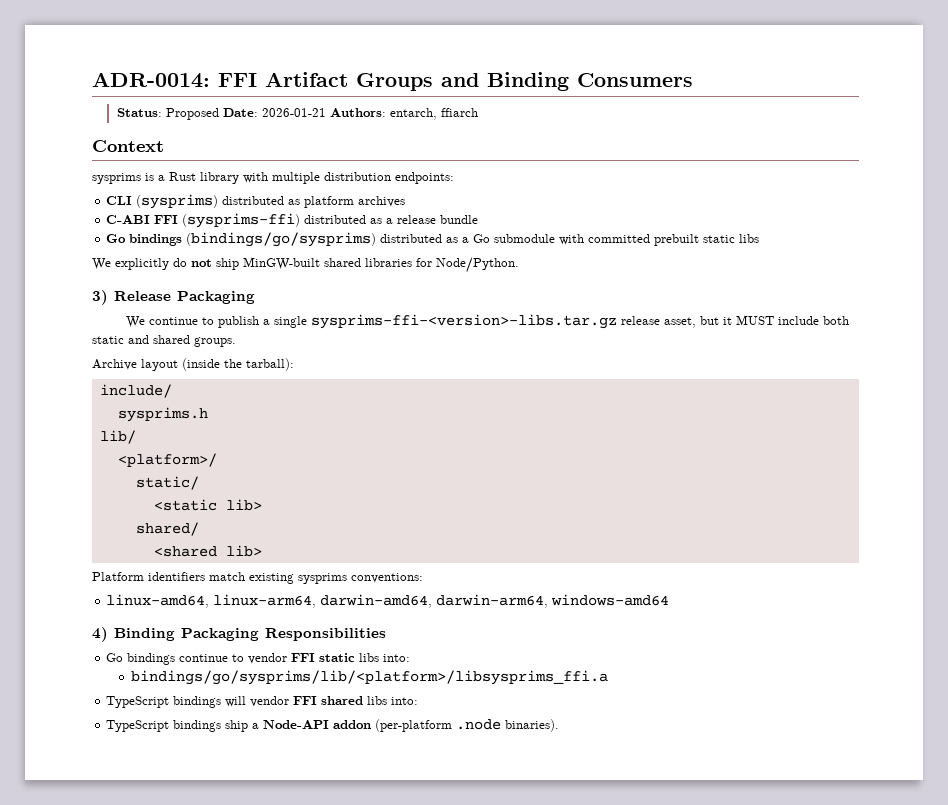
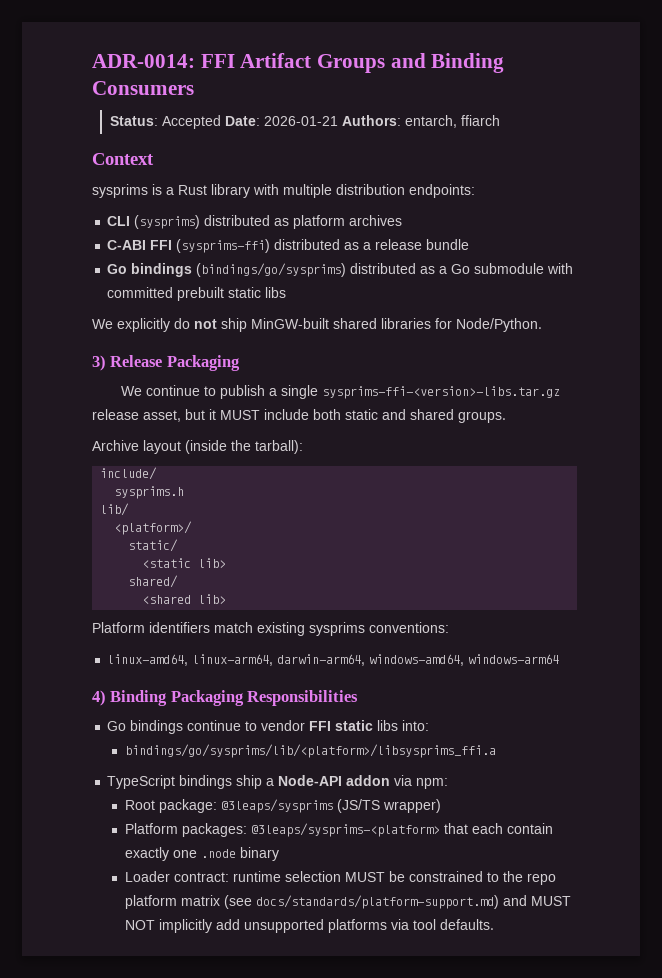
[165,108,219,120] Proposed -> [161,115,221,129] Accepted
[320,594,670,608] darwin-amd64, darwin-arm64, windows-amd64 -> [277,654,560,666] darwin-arm64, windows-amd64, windows-arm64
[106,696,419,708] // TypeScript bindings will vendor FFI shared libs into: -> (497, 751) none
[375,719,560,732] (per-platform .node binaries). -> [394,775,449,789] [125,799,442,813] [125,823,554,837] [125,847,280,861] [125,871,557,885] [125,895,572,909] [125,919,495,933] via npm: // Root package: @3leaps/sysprims (JS/TS wrapper) // Platform packages: @3leaps/sysprims-<platform> that each contain exactly one .node binary // Loader contract: runtime selection MUST be constrained to the repo platform matrix (see docs/standards/platform-support.md) and MUST NOT implicitly add unsupported platforms via tool defaults.

